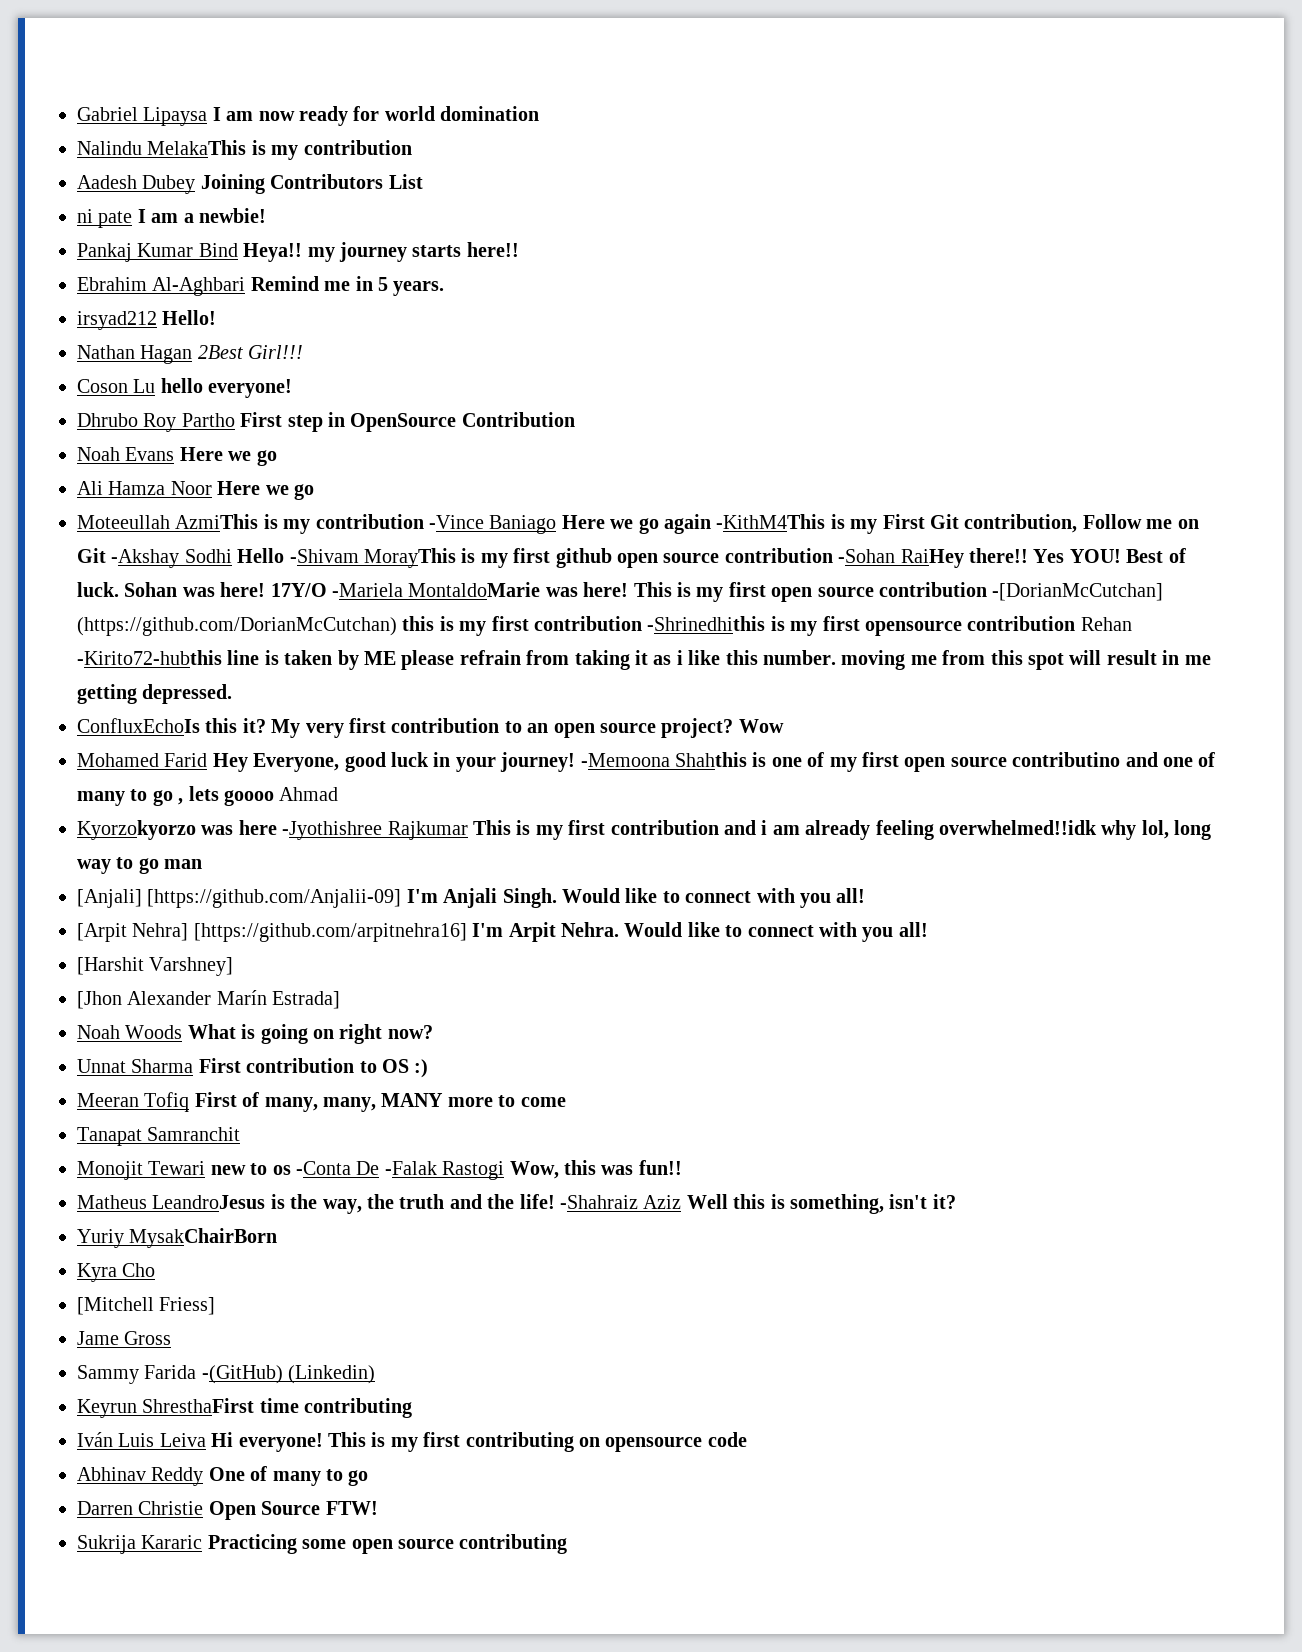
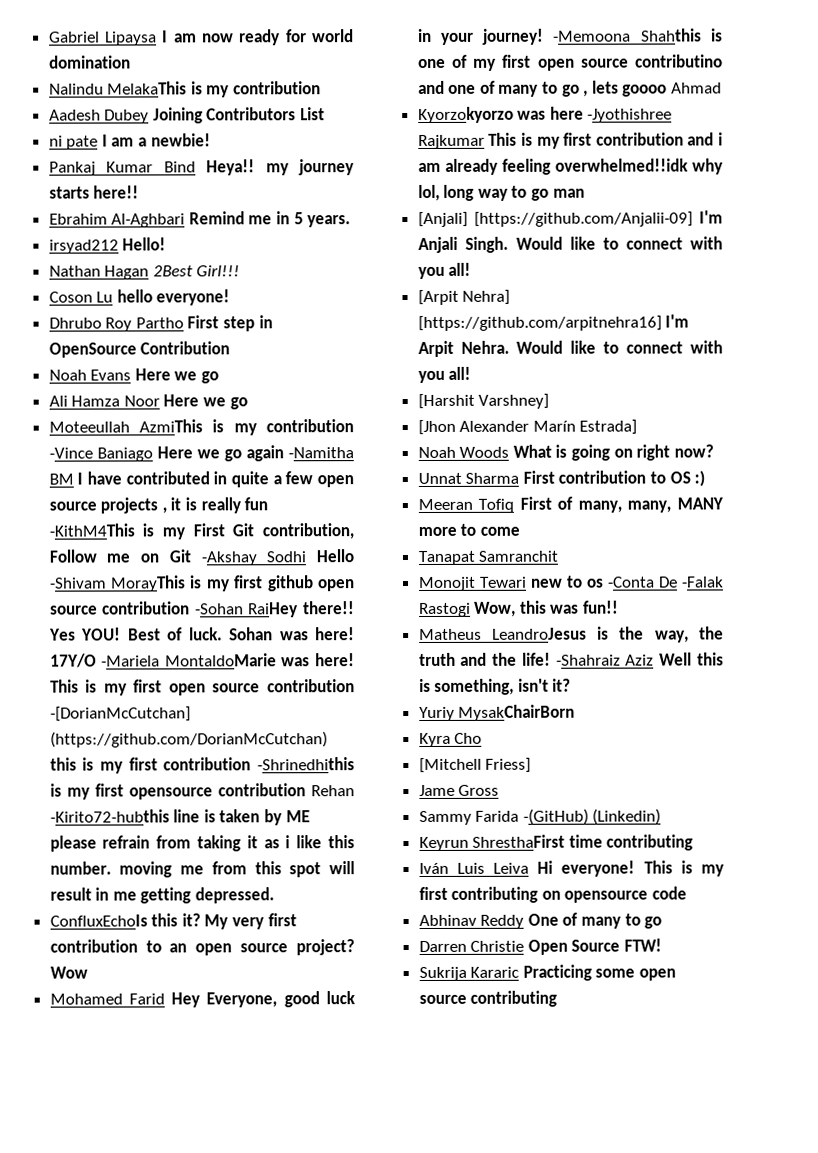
(711, 524) none -> [288,447,355,459] [48,471,354,488] [48,497,269,514] -Namitha BM I have contributed in quite a few open source projects , it is really fun

